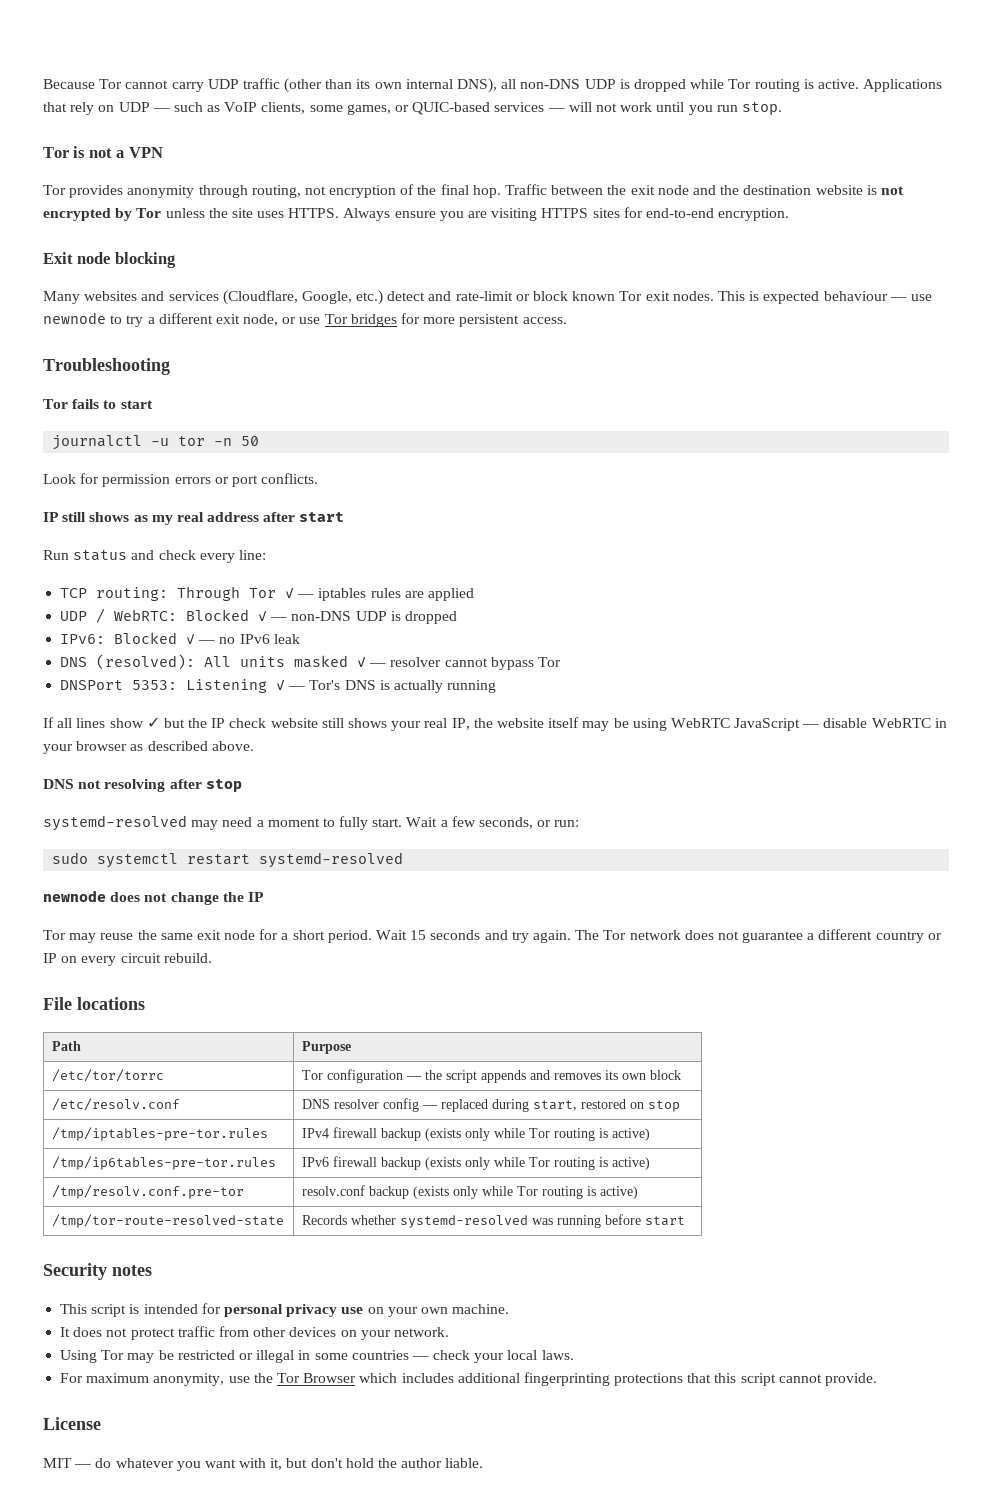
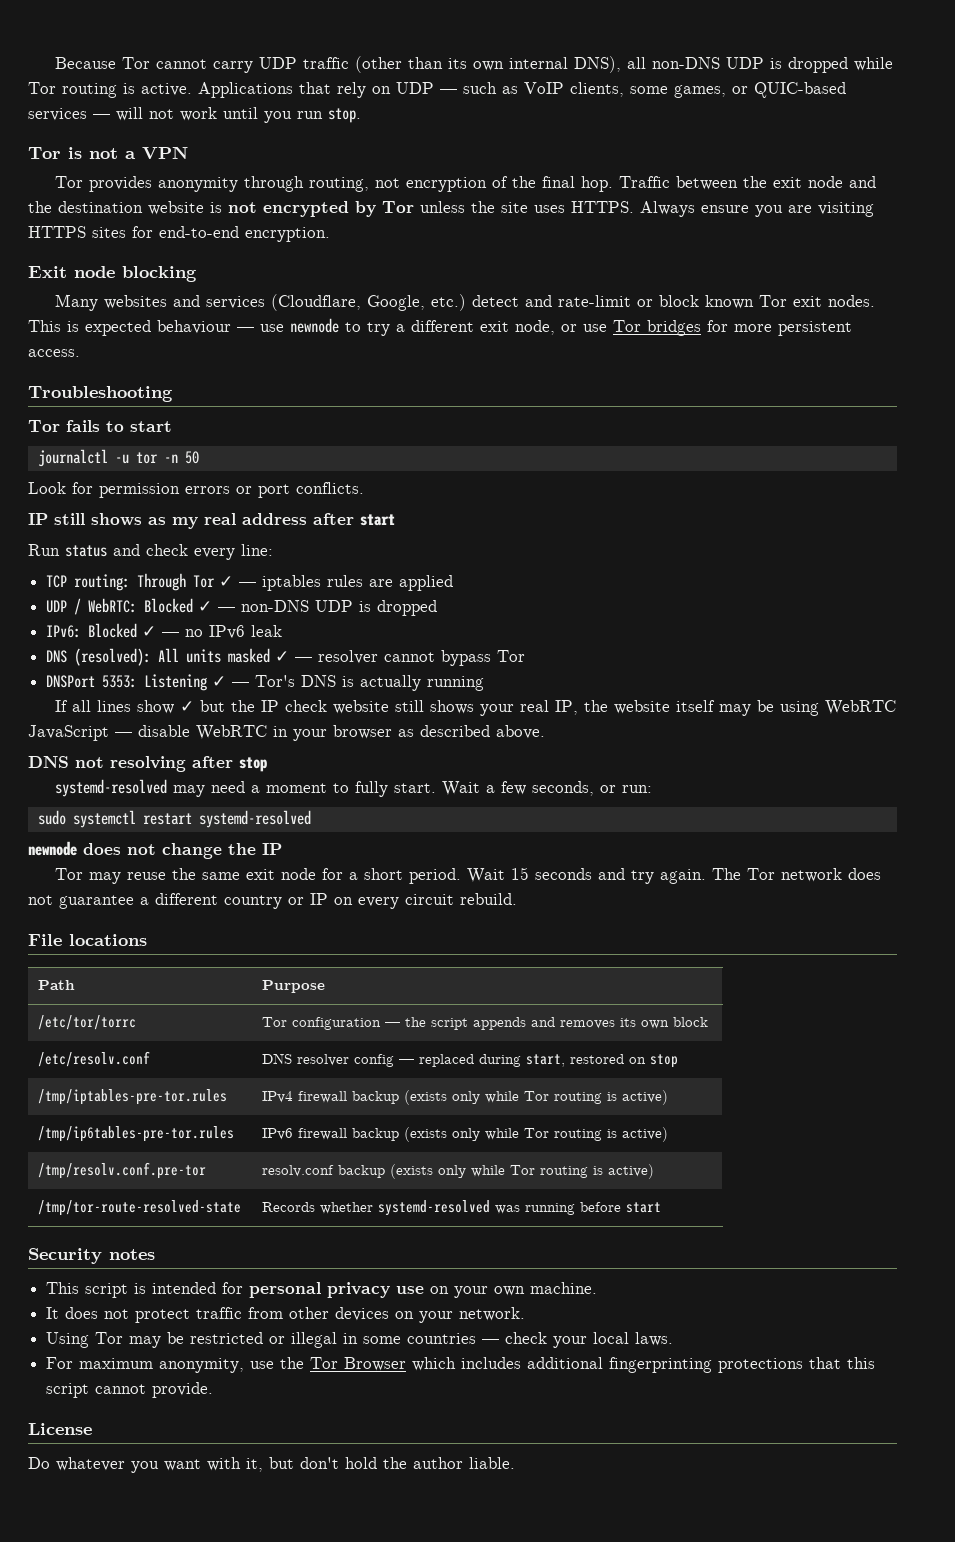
[43,1458,112,1468] MIT — do -> [28,1457,50,1469] Do

